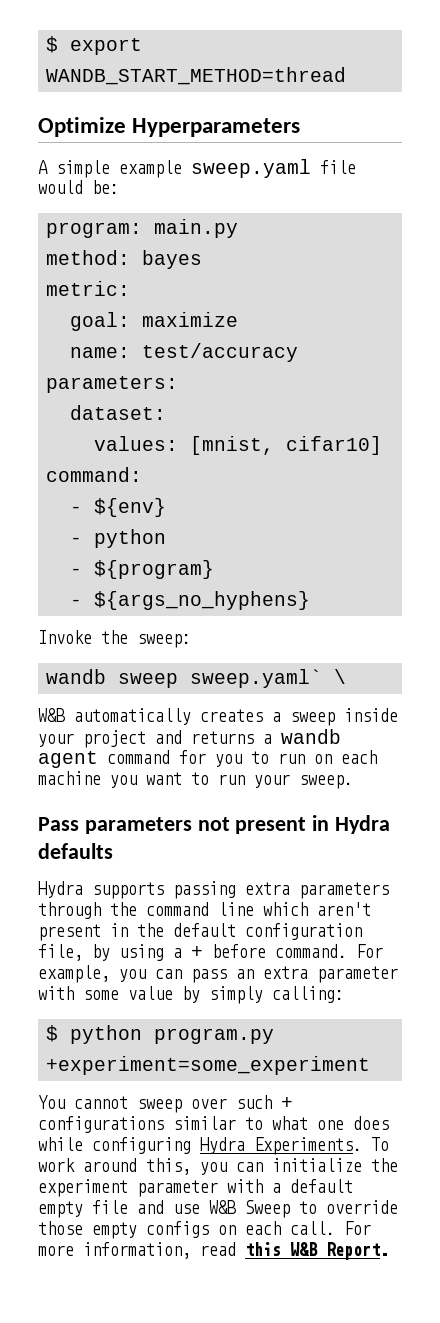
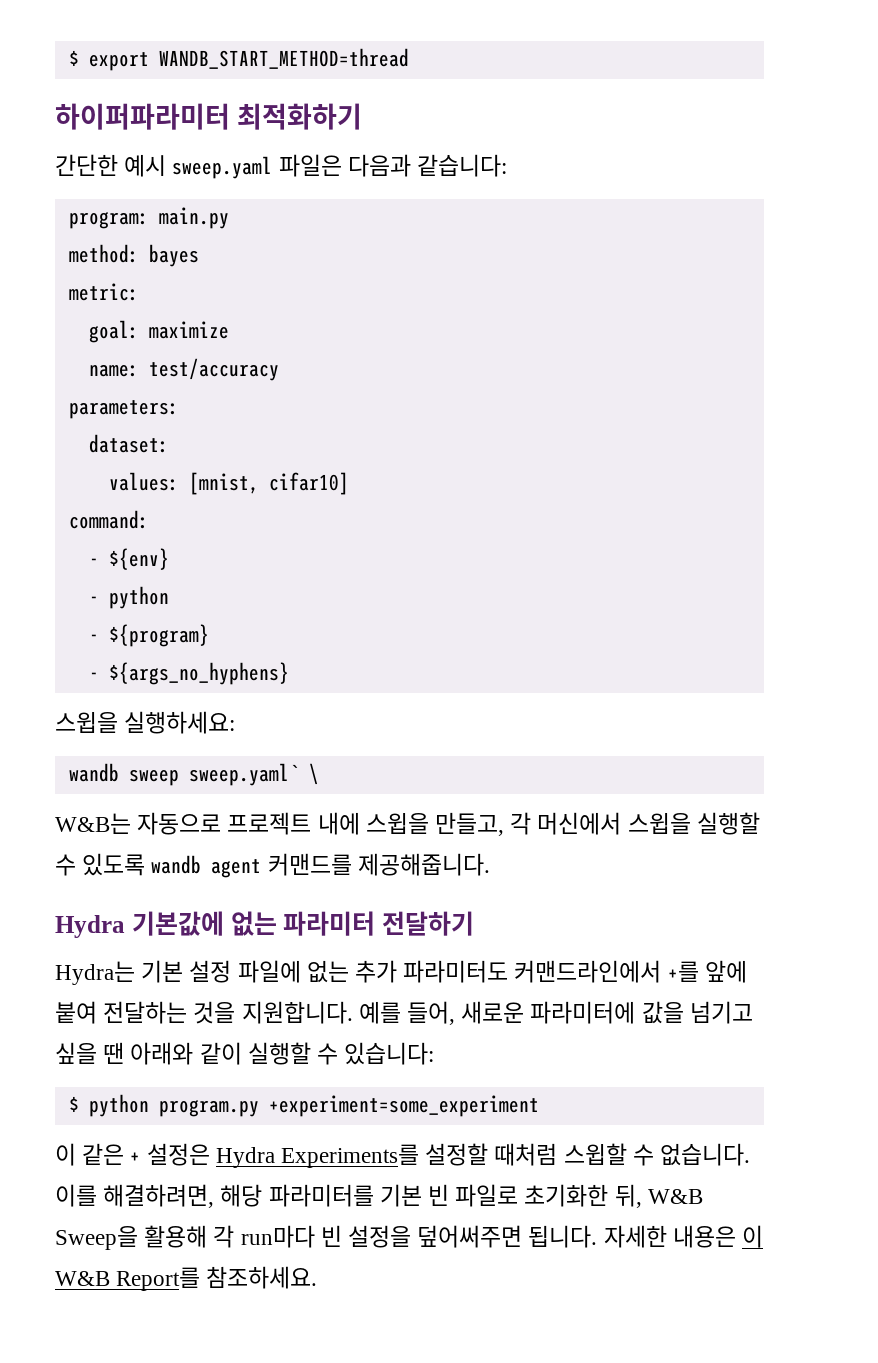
[38,117,301,137] [38,159,356,178] [38,180,119,194] Optimize Hyperparameters // A simple example sweep.yaml file would be: -> [55,103,363,130] [55,154,508,179] 하이퍼파라미터 최적화하기 // 간단한 예시 sweep.yaml 파일은 다음과 같습니다:
[38,630,191,648] Invoke the sweep: -> [55,711,236,734] 스윕을 실행하세요:
[38,708,398,726] [38,729,341,748] [38,750,377,768] [38,771,353,789] [38,815,391,834] [38,843,113,859] [38,881,389,899] [38,902,371,919] [38,923,362,941] [38,944,383,961] [38,965,398,983] [38,986,344,1004] [46,1025,275,1044] [46,1056,371,1075] [38,1095,293,1113] [38,1116,389,1133] [38,1137,389,1155] [38,1158,398,1175] [38,1179,353,1197] [38,1200,398,1218] [38,1221,371,1239] [38,1242,389,1260] W&B automatically creates a sweep inside your project and returns a wandb agent command for you to run on each machine you want to run your sweep. // Pass parameters not present in Hydra defaults // Hydra supports passing extra parameters through the command line which aren't present in the default configuration file, by using a + before command. For example, you can pass an extra parameter with some value by simply calling: // $ python program.py +experiment=some_experiment // You cannot sweep over such + configurations similar to what one does while configuring Hydra Experiments. To work around this, you can initialize the experiment parameter with a default empty file and use W&B Sweep to override those empty configs on each call. For more information, read this W&B Report. -> [55,812,760,836] [55,853,490,878] [55,911,474,938] [55,960,747,985] [55,1001,753,1025] [55,1042,435,1065] [68,1094,539,1117] [55,1143,751,1168] [55,1184,703,1208] [55,1225,764,1250] [55,1266,318,1291] W&B는 자동으로 프로젝트 내에 스윕을 만들고, 각 머신에서 스윕을 실행할 수 있도록 wandb agent 커맨드를 제공해줍니다. // Hydra 기본값에 없는 파라미터 전달하기 // Hydra는 기본 설정 파일에 없는 추가 파라미터도 커맨드라인에서 +를 앞에 붙여 전달하는 것을 지원합니다. 예를 들어, 새로운 파라미터에 값을 넘기고 싶을 땐 아래와 같이 실행할 수 있습니다: // $ python program.py +experiment=some_experiment // 이 같은 + 설정은 Hydra Experiments를 설정할 때처럼 스윕할 수 없습니다. 이를 해결하려면, 해당 파라미터를 기본 빈 파일로 초기화한 뒤, W&B Sweep을 활용해 각 run마다 빈 설정을 덮어써주면 됩니다. 자세한 내용은 이 W&B Report를 참조하세요.

